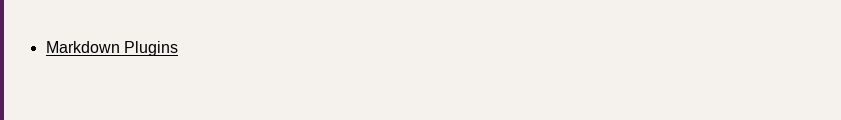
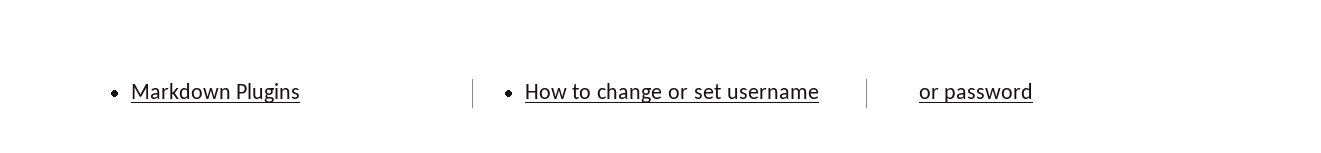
(178, 48) none -> [524,83,1034,103] // How to change or set username or password

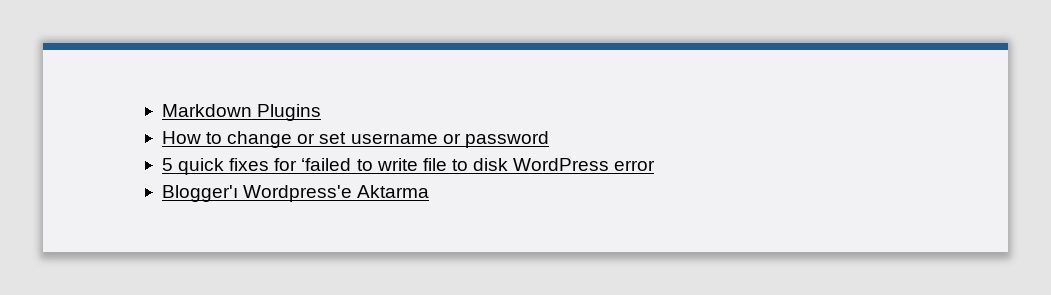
(1034, 93) none -> [161,158,656,175] [161,185,430,202] // 5 quick fixes for ‘failed to write file to disk WordPress error // Blogger'ı Wordpress'e Aktarma

